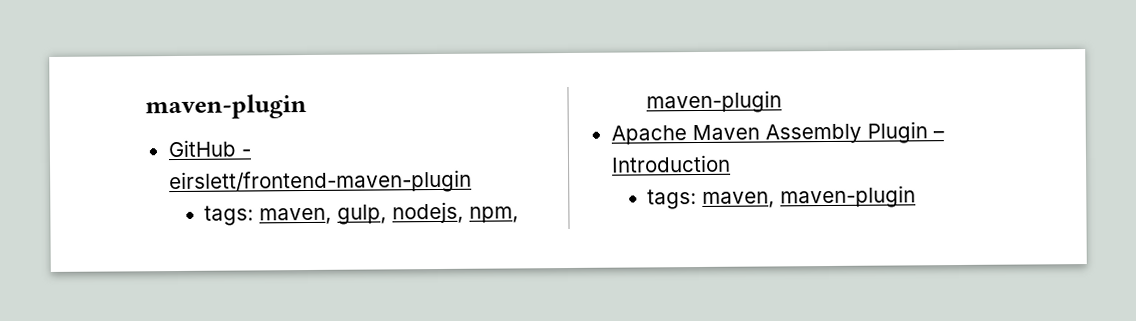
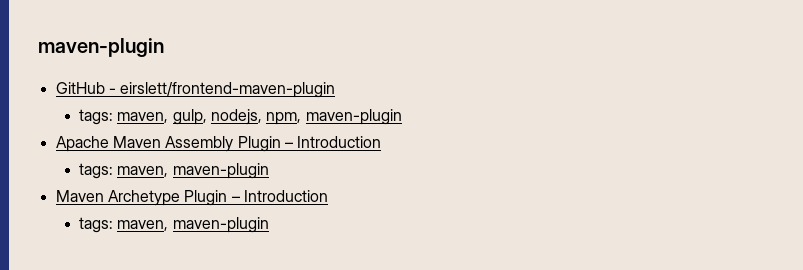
(917, 197) none -> [55,190,328,206] [78,217,269,233] // Maven Archetype Plugin – Introduction // tags: maven, maven-plugin

